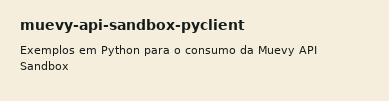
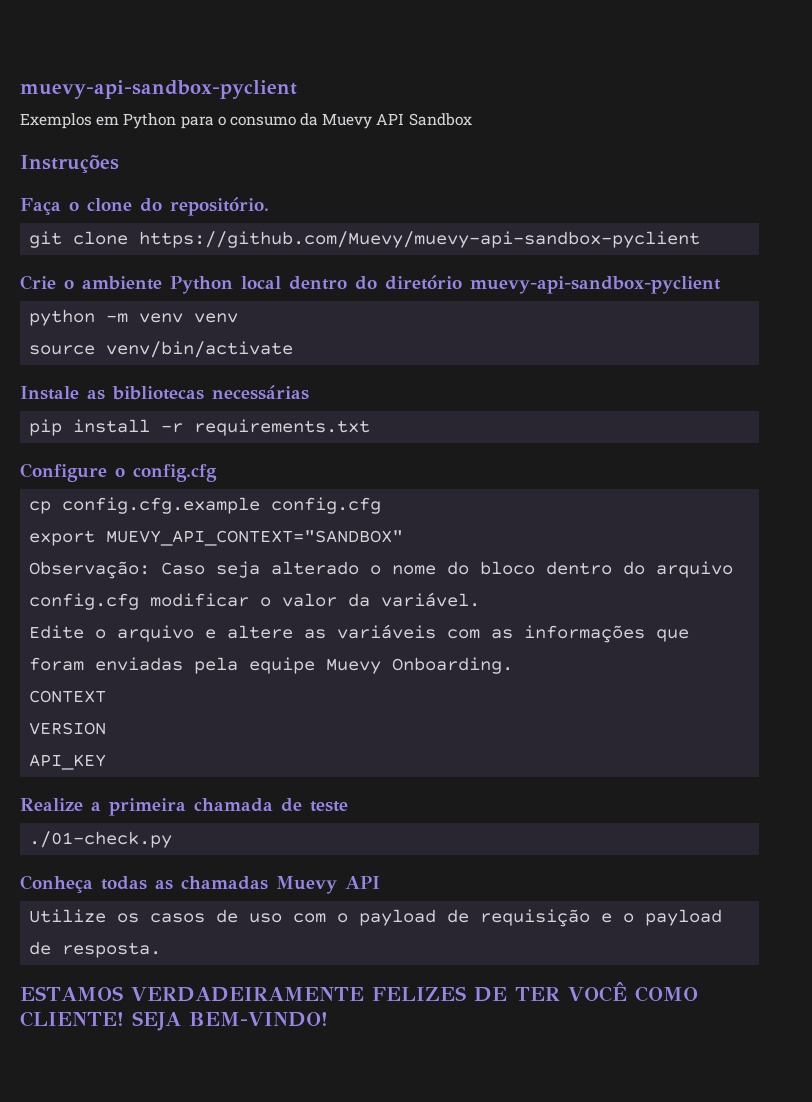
(69, 65) none -> [20,155,119,173] [20,197,269,216] [29,231,701,248] [20,275,721,294] [29,309,239,326] [29,341,294,358] [20,385,309,400] [29,419,371,436] [20,463,217,482] [29,497,382,514] [29,530,404,546] [29,561,734,579] [29,592,481,610] [29,624,690,643] [29,657,514,674] [29,690,107,703] [29,722,107,735] [29,754,107,770] [20,798,348,816] [29,831,173,848] [20,875,380,894] [29,909,723,927] [29,941,162,958] [20,982,698,1002] [20,1011,328,1031] // Instruções // Faça o clone do repositório. // git clone https://github.com/Muevy/muevy-api-sandbox-pyclient // Crie o ambiente Python local dentro do diretório muevy-api-sandbox-pyclient // python -m venv venv // source venv/bin/activate // Instale as bibliotecas necessárias // pip install -r requirements.txt // Configure o config.cfg // cp config.cfg.example config.cfg // export MUEVY_API_CONTEXT="SANDBOX" // Observação: Caso seja alterado o nome do bloco dentro do arquivo config.cfg modificar o valor da variável. // Edite o arquivo e altere as variáveis com as informações que foram enviadas pela equipe Muevy Onboarding. // CONTEXT // VERSION // API_KEY // Realize a primeira chamada de teste // ./01-check.py // Conheça todas as chamadas Muevy API // Utilize os casos de uso com o payload de requisição e o payload de resposta. // ESTAMOS VERDADEIRAMENTE FELIZES DE TER VOCÊ COMO CLIENTE! SEJA BEM-VINDO!

